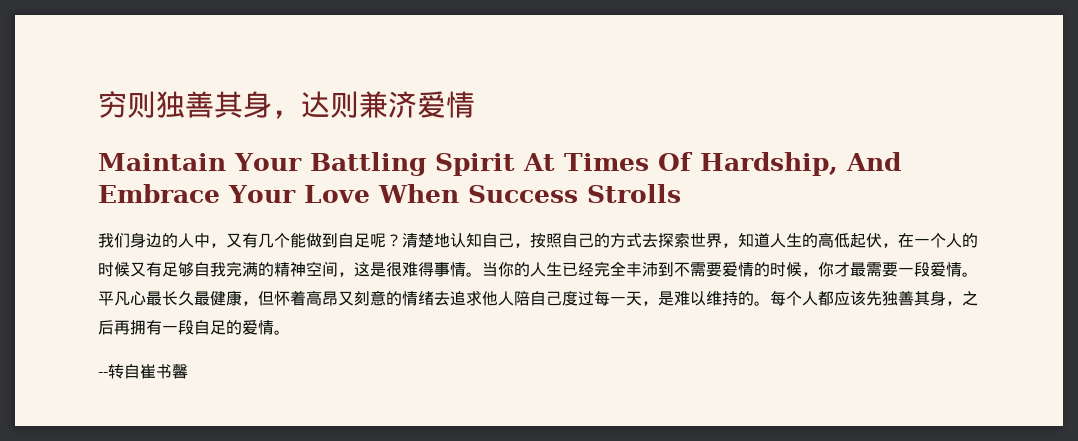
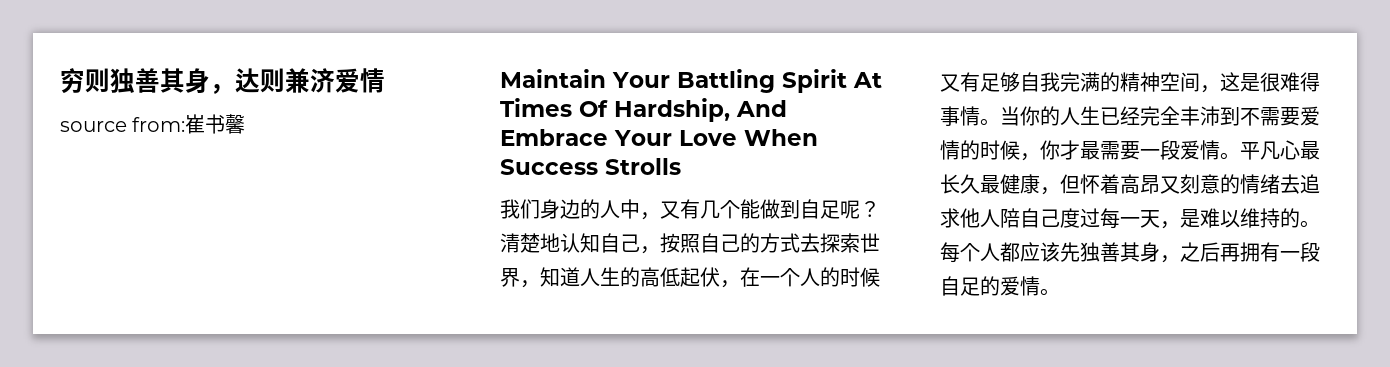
(475, 104) none -> [60,114,246,134] // source from:崔书馨
[98,364,188,379] // --转自崔书馨 -> (1060, 292) none

